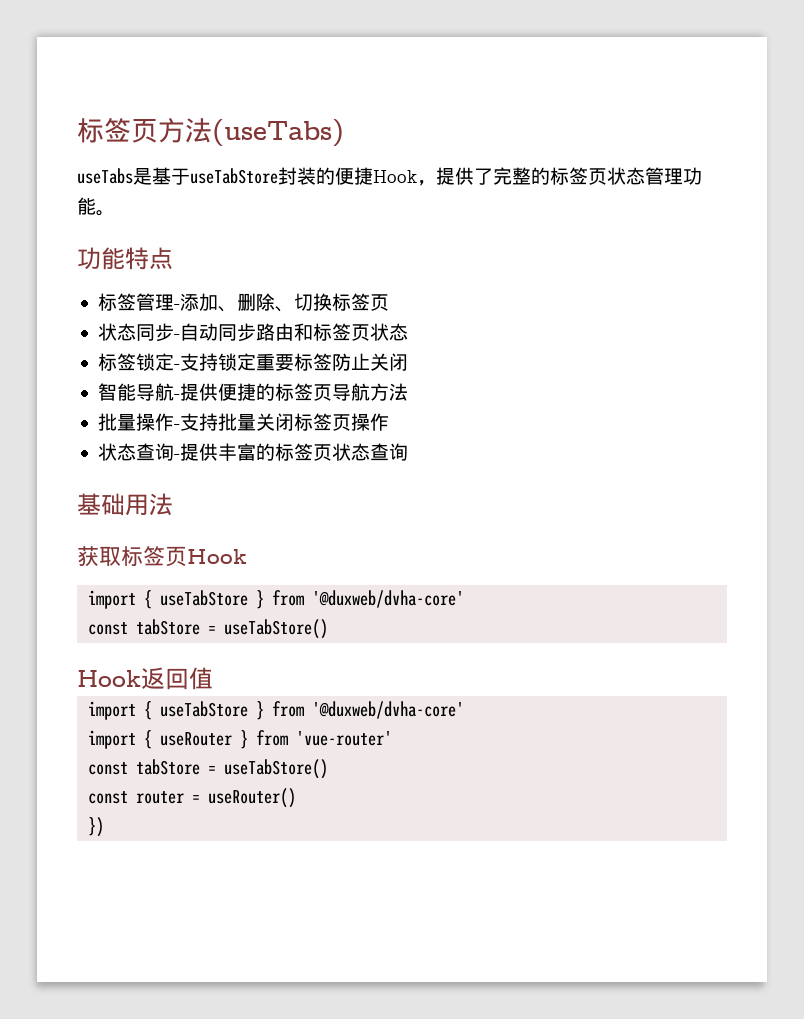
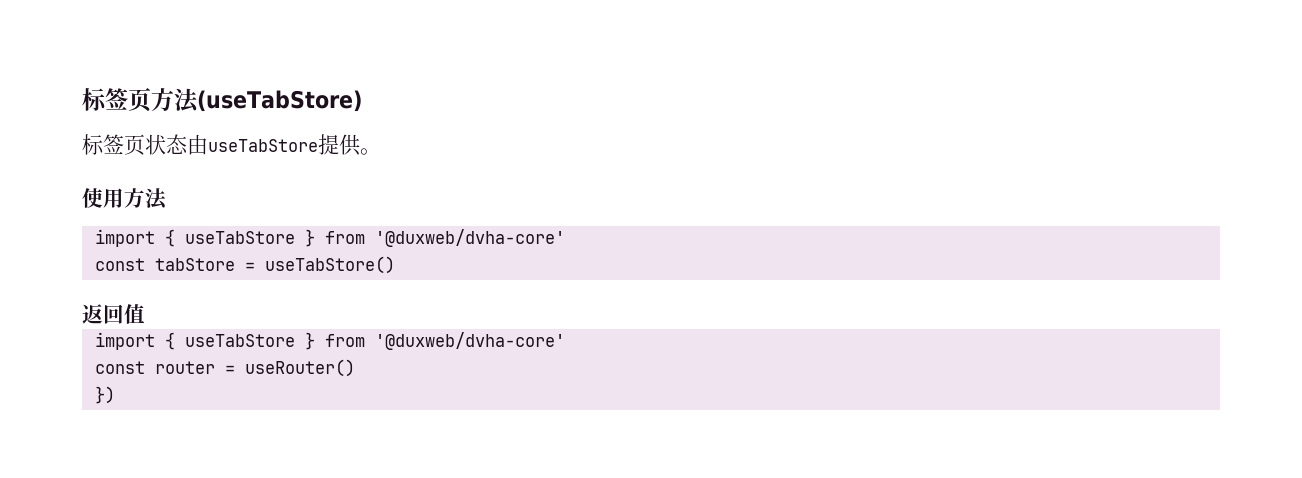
[212,119,344,147] [77,167,702,186] [77,197,115,216] [77,247,173,270] [97,293,389,312] [97,323,408,342] [97,353,408,371] [97,383,408,401] [97,413,389,431] [97,443,408,461] [77,493,173,516] [77,546,247,567] (useTabs) // useTabs是基于useTabStore封装的便捷Hook，提供了完整的标签页状态管理功能。 // 功能特点 // 标签管理-添加、删除、切换标签页 // 状态同步-自动同步路由和标签页状态 // 标签锁定-支持锁定重要标签防止关闭 // 智能导航-提供便捷的标签页导航方法 // 批量操作-支持批量关闭标签页操作 // 状态查询-提供丰富的标签页状态查询 // 基础用法 // 获取标签页Hook -> [197,90,362,112] [82,134,381,156] [82,188,168,210] (useTabStore) // 标签页状态由useTabStore提供。 // 使用方法
[77,670,141,687] Hook -> (395, 265) none
[88,730,393,749] [88,759,329,779] // import { useRouter } from 'vue-router' // const tabStore = useTabStore() -> (565, 341) none

